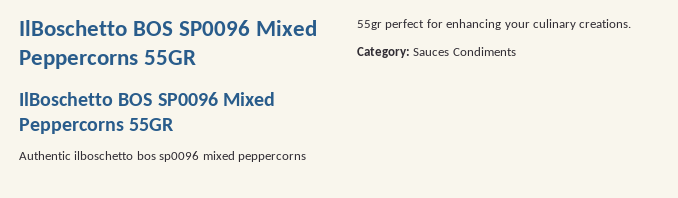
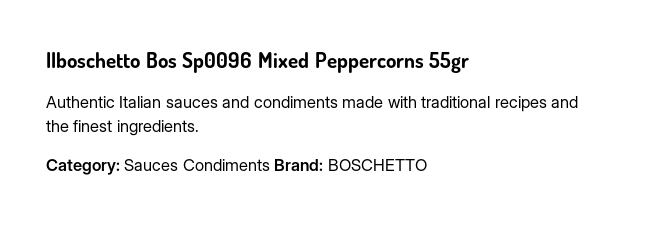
[19,20,318,36] [19,50,197,69] [19,92,275,106] [19,118,175,134] [19,151,306,162] [357,19,632,30] IlBoschetto BOS SP0096 Mixed Peppercorns 55GR // IlBoschetto BOS SP0096 Mixed Peppercorns 55GR // Authentic ilboschetto bos sp0096 mixed peppercorns 55gr perfect for enhancing your culinary creations. -> [46,52,470,73] [46,96,579,112] [46,120,199,136] Ilboschetto Bos Sp0096 Mixed Peppercorns 55gr // Authentic Italian sauces and condiments made with traditional recipes and the finest ingredients.
(516, 51) none -> [274,159,427,171] Brand: BOSCHETTO

